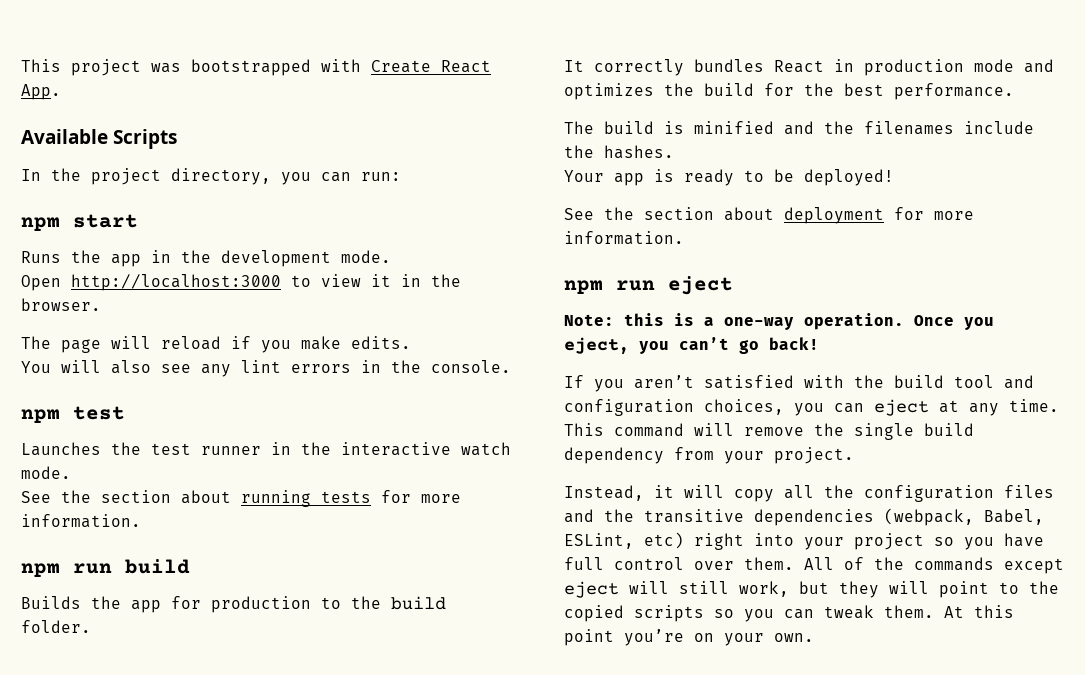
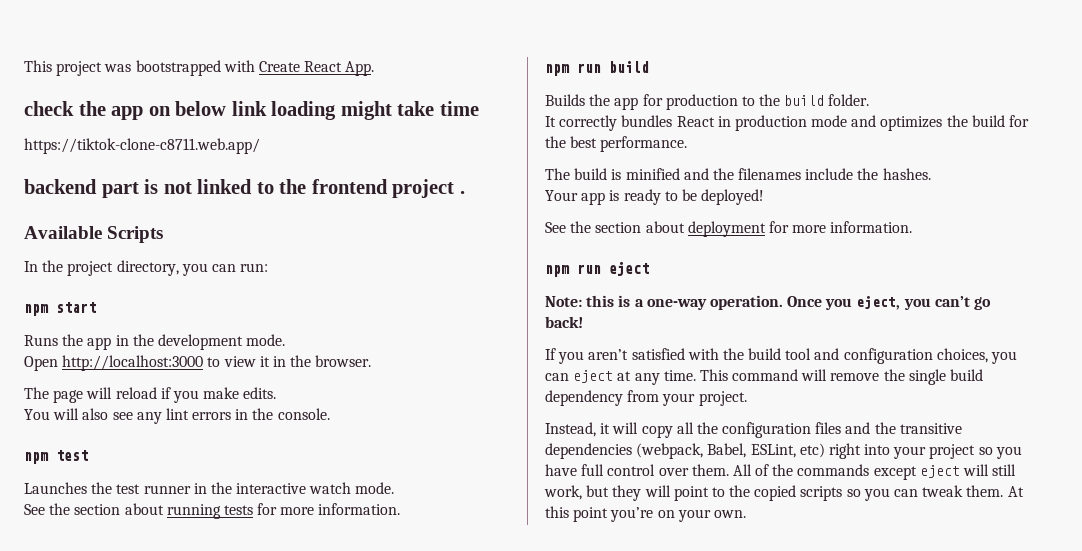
(61, 92) none -> [24,101,479,120] [24,138,260,154] [24,179,465,198] // check the app on below link loading might take time // https://tiktok-clone-c8711.web.app/ // backend part is not linked to the frontend project .

